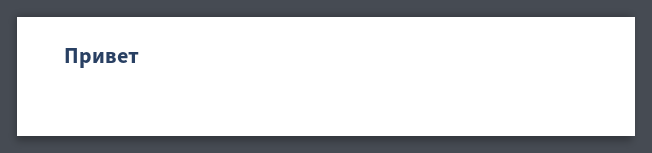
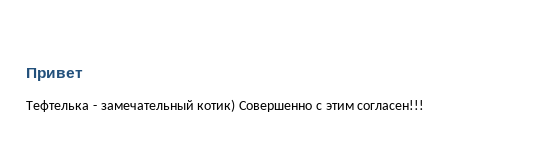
(139, 58) none -> [26,99,425,112] // Тефтелька - замечательный котик) Совершенно с этим согласен!!!

